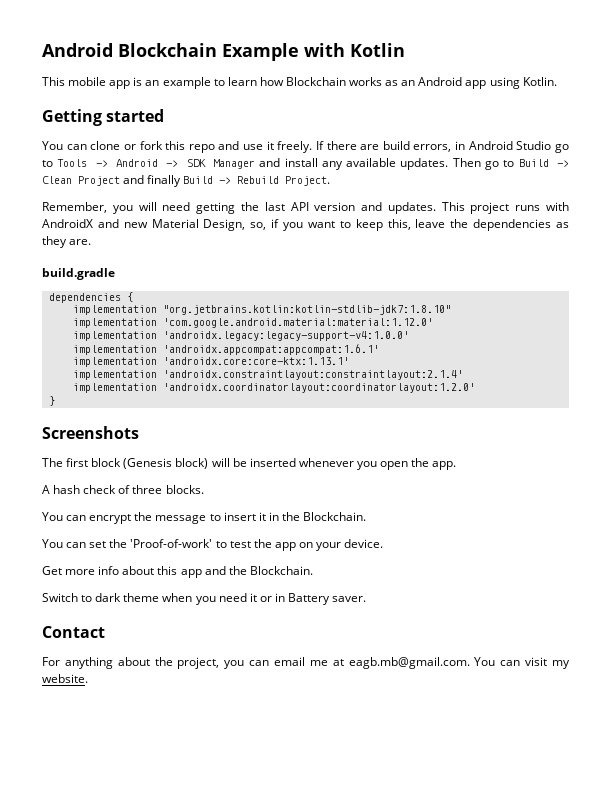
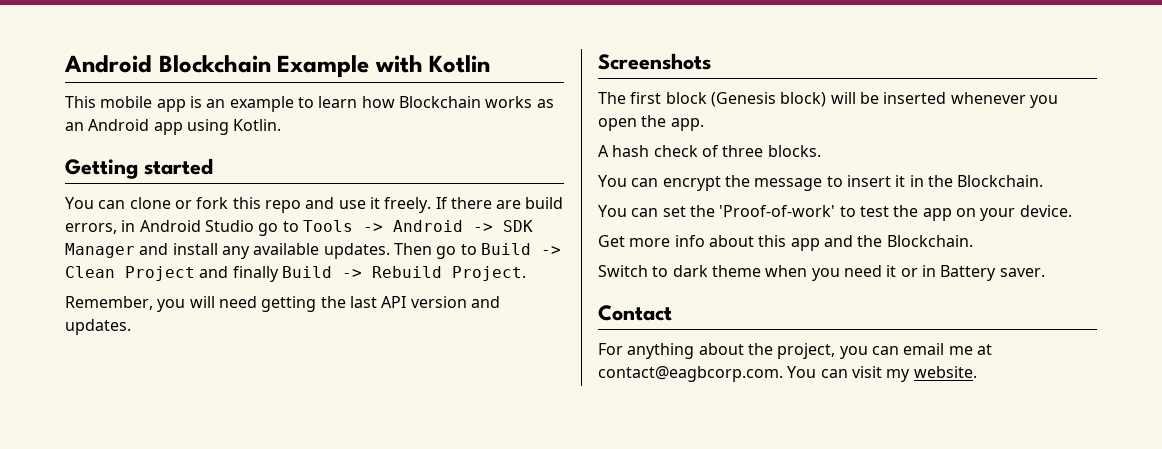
[441,202,569,214] [42,219,569,231] [42,236,92,248] [42,268,115,280] [48,292,133,303] [72,305,451,315] [72,318,433,328] [72,331,409,341] [72,344,379,355] [72,357,349,367] [72,370,463,380] [72,383,475,393] [48,396,55,406] This project runs with AndroidX and new Material Design, so, if you want to keep this, leave the dependencies as they are. // build.gradle // dependencies { // implementation "org.jetbrains.kotlin:kotlin-stdlib-jdk7:1.8.10" // implementation 'com.google.android.material:material:1.12.0' // implementation 'androidx.legacy:legacy-support-v4:1.0.0' // implementation 'androidx.appcompat:appcompat:1.6.1' // implementation 'androidx.core:core-ktx:1.13.1' // implementation 'androidx.constraintlayout:constraintlayout:2.1.4' // implementation 'androidx.coordinatorlayout:coordinatorlayout:1.2.0' // } -> (131, 327) none
[348,657,470,669] eagb.mb@gmail.com. -> [598,366,783,382] contact@eagbcorp.com.

